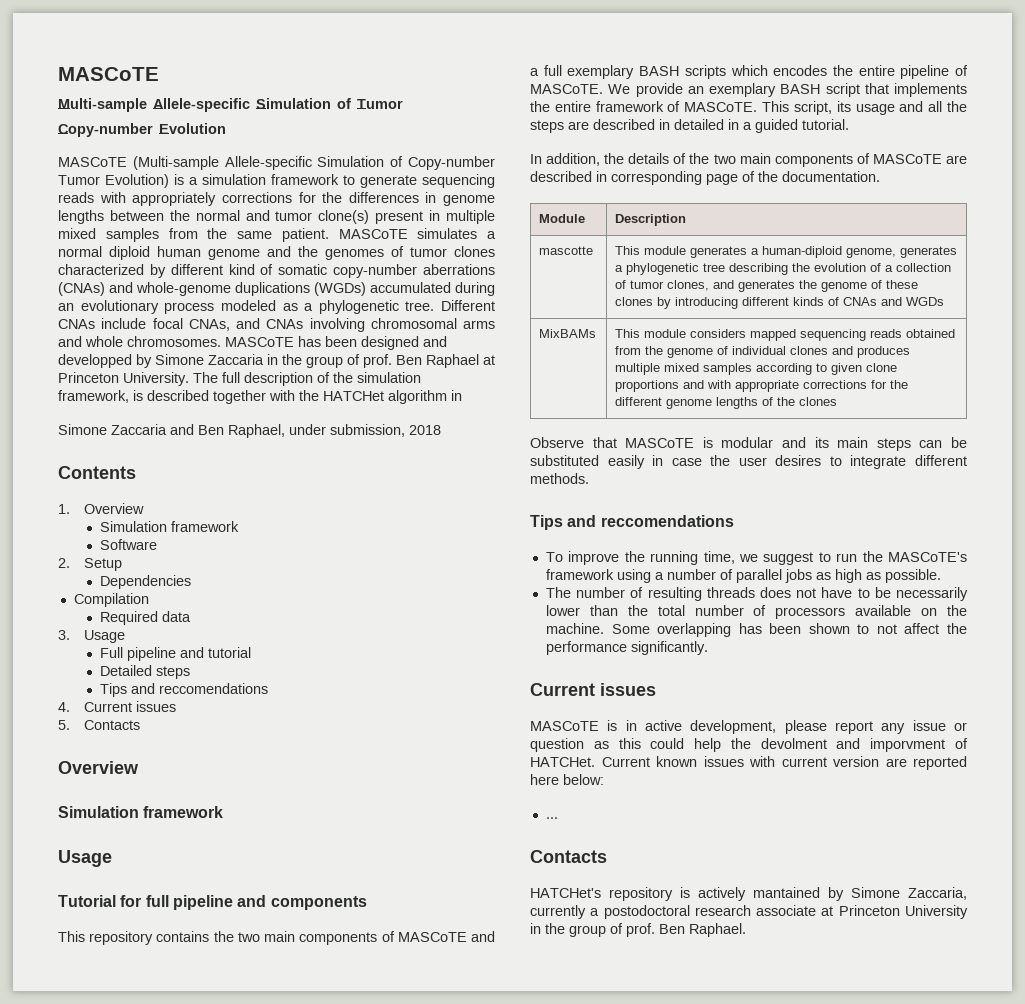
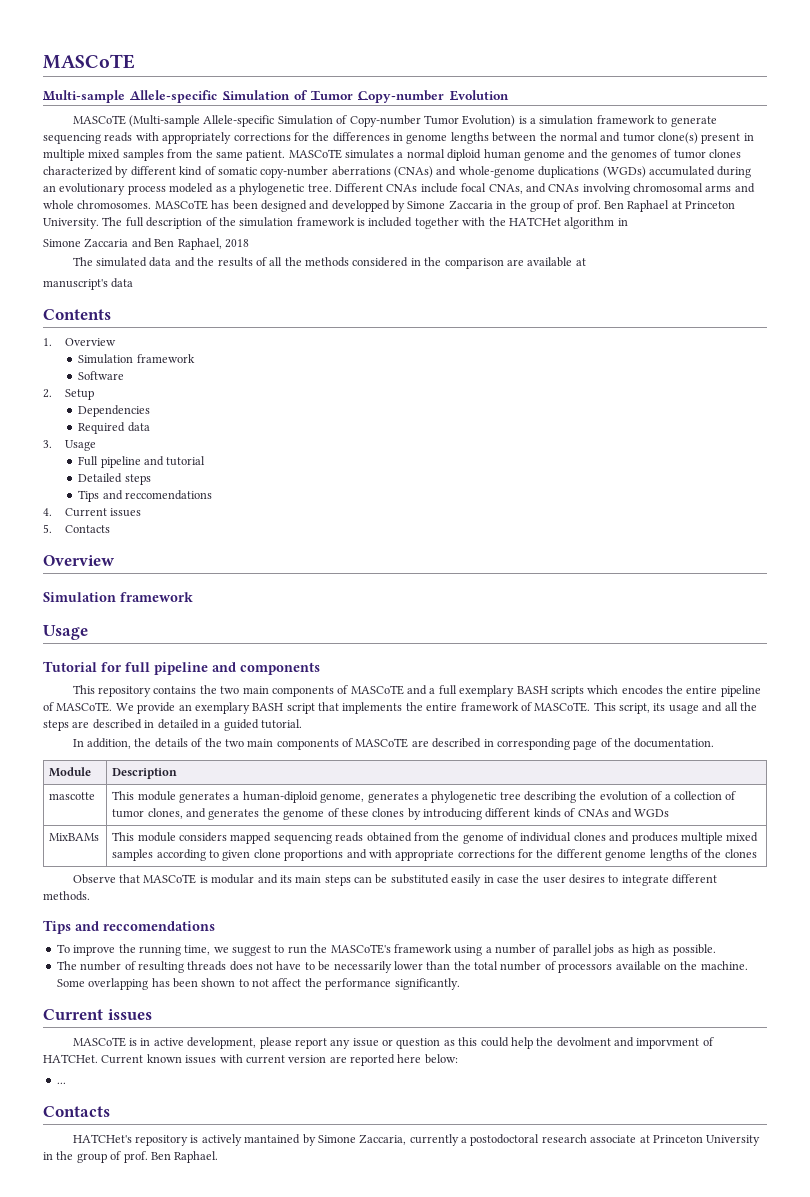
[58,390,209,403] framework, is described -> [296,217,413,227] framework is included
[289,424,405,437] under submission, -> (222, 244) none
(441, 430) none -> [72,257,586,269] [43,278,134,290] // The simulated data and the results of all the methods considered in the comparison are available at // manuscript's data
[73,593,149,607] // Compilation -> (151, 411) none

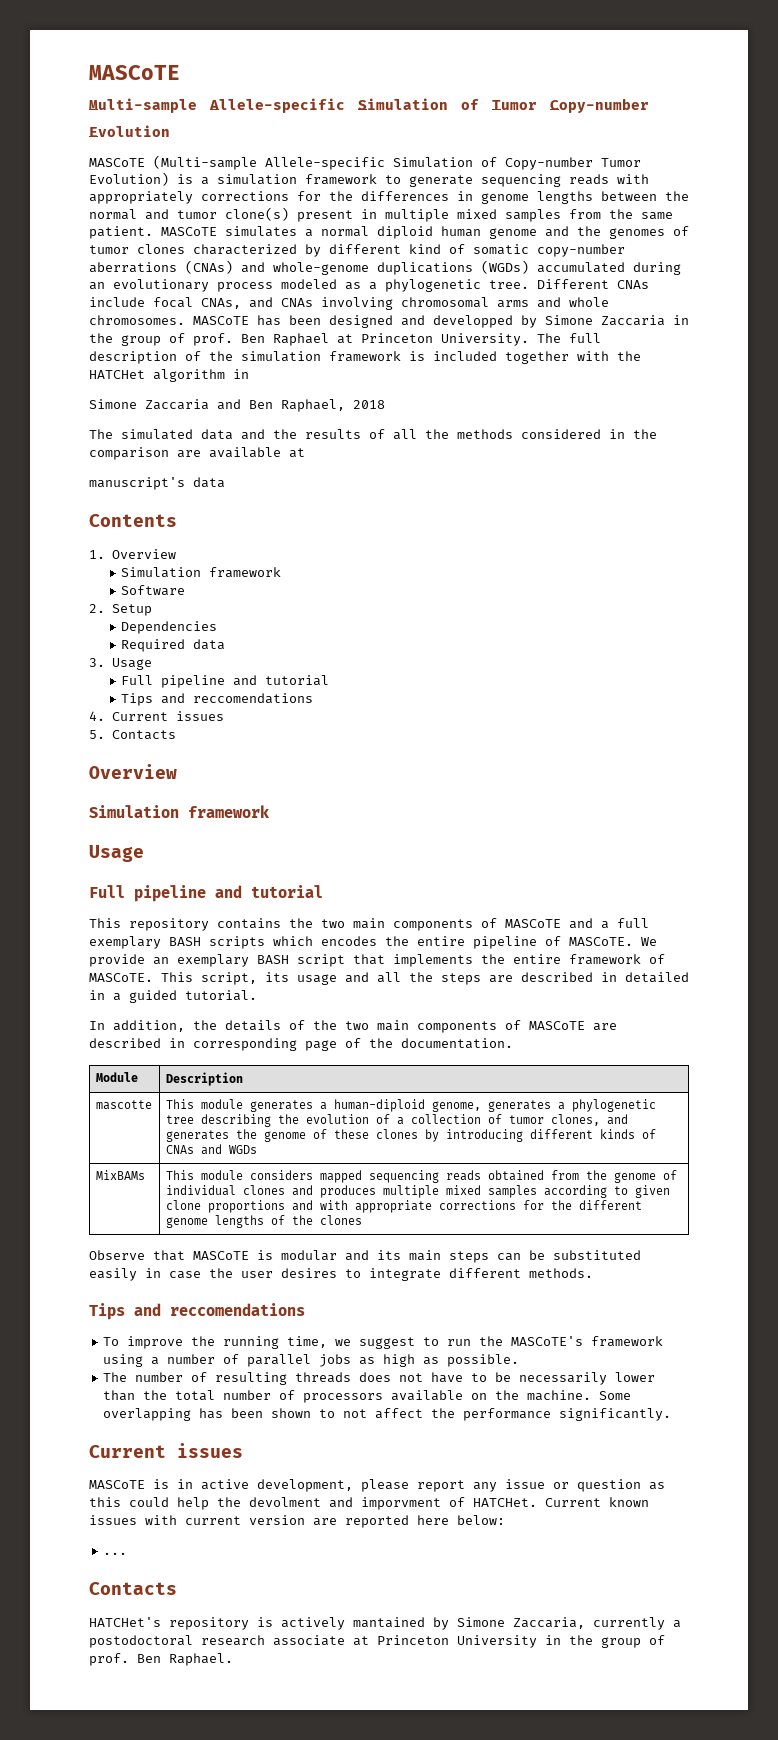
[78,473,151,485] // Detailed steps -> (330, 680) none
[43,661,320,675] Tutorial for full pipeline and components -> [89,885,323,902] Full pipeline and tutorial

